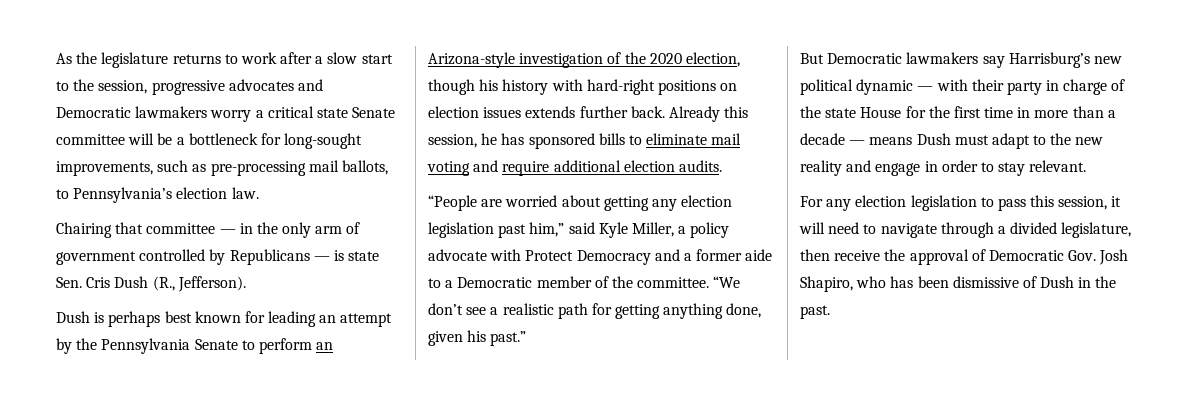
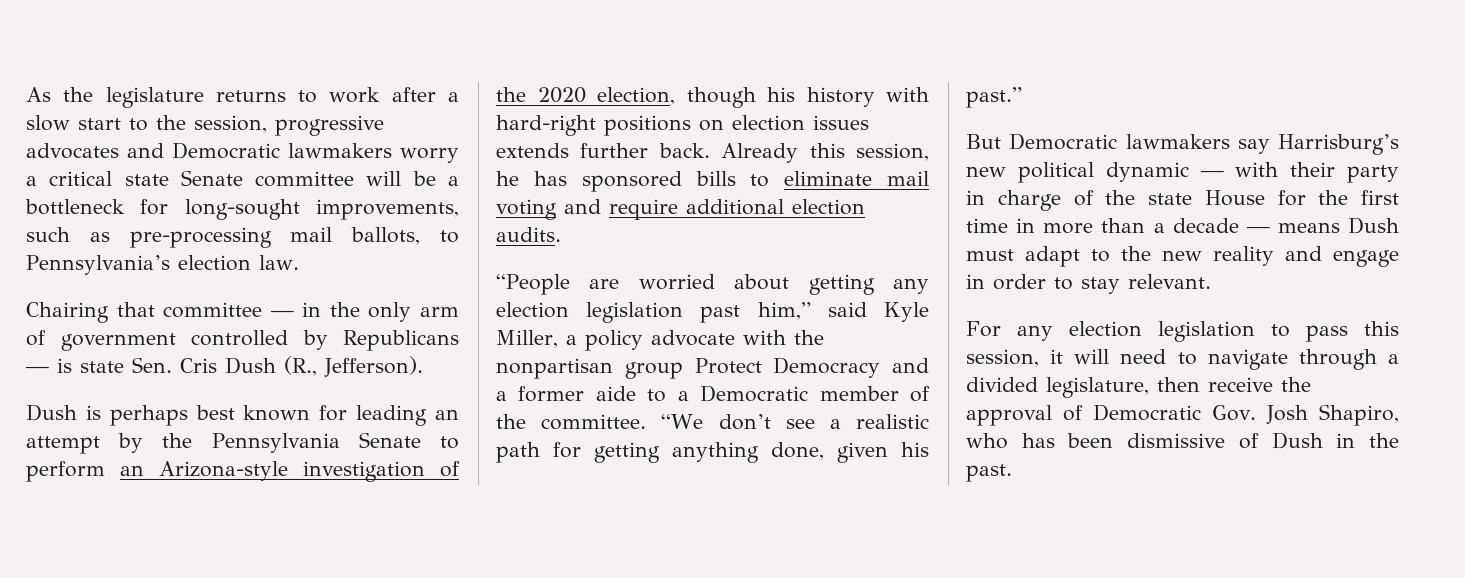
(522, 255) none -> [793,330,824,345] [496,358,683,379] the nonpartisan group

